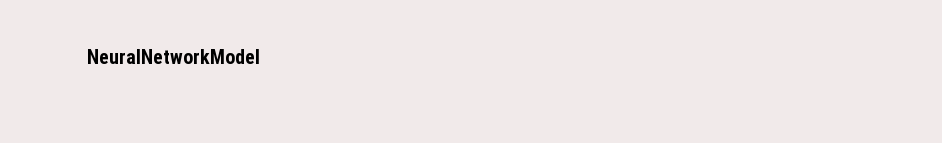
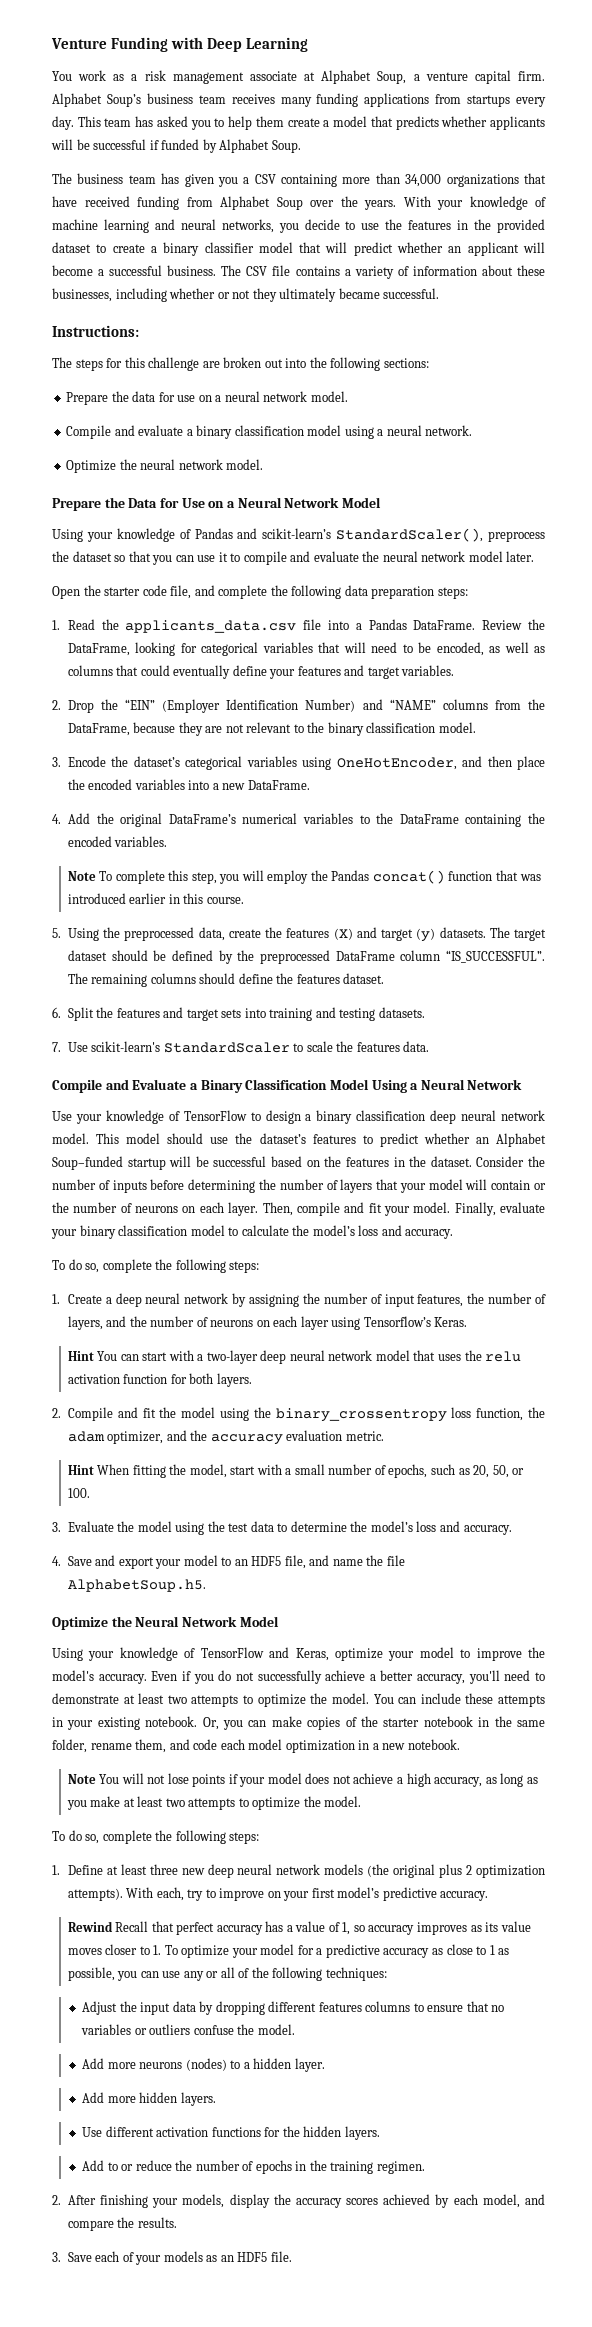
[87,49,260,64] NeuralNetworkModel -> [51,37,309,52] [52,70,545,84] [52,93,546,107] [52,116,546,130] [51,139,301,153] [52,173,546,187] [52,196,546,210] [52,219,545,233] [52,242,546,256] [52,265,545,279] [52,288,440,302] [52,325,139,337] [52,357,429,371] [66,391,348,405] [66,425,473,439] [66,459,264,473] [52,497,381,511] [52,528,545,542] [52,551,535,565] [52,585,468,599] [52,619,546,633] [67,642,545,656] [67,665,455,679] [52,699,545,713] [67,722,476,736] [52,756,545,770] [67,779,310,790] [52,813,545,827] [67,836,168,847] [67,870,541,884] [67,893,244,904] [52,927,546,942] [67,950,545,964] [67,973,385,987] [52,1007,425,1021] [52,1041,430,1053] [52,1079,523,1093] [52,1110,545,1124] [52,1133,546,1147] [52,1156,546,1170] [52,1179,546,1193] [52,1202,545,1216] [51,1225,454,1239] [52,1259,260,1273] [52,1293,546,1307] [67,1316,468,1330] [67,1350,522,1364] [67,1373,252,1387] [52,1407,545,1422] [67,1430,384,1445] [67,1464,525,1478] [67,1488,90,1498] [52,1521,512,1535] [52,1555,406,1569] [67,1579,206,1592] [52,1616,279,1630] [52,1647,546,1661] [52,1670,546,1684] [52,1693,546,1707] [52,1716,545,1730] [52,1739,460,1753] [67,1773,538,1787] [66,1796,362,1810] [52,1830,260,1844] [52,1864,545,1878] [67,1887,489,1901] [67,1921,531,1935] [67,1944,510,1958] [67,1967,387,1981] [82,2001,505,2015] [81,2024,295,2035] [82,2058,325,2072] [82,2092,216,2106] [82,2126,380,2140] [82,2160,425,2174] [52,2194,546,2208] [67,2217,177,2231] [52,2251,292,2265] Venture Funding with Deep Learning // You work as a risk management associate at Alphabet Soup, a venture capital firm. Alphabet Soup’s business team receives many funding applications from startups every day. This team has asked you to help them create a model that predicts whether applicants will be successful if funded by Alphabet Soup. // The business team has given you a CSV containing more than 34,000 organizations that have received funding from Alphabet Soup over the years. With your knowledge of machine learning and neural networks, you decide to use the features in the provided dataset to create a binary classifier model that will predict whether an applicant will become a successful business. The CSV file contains a variety of information about these businesses, including whether or not they ultimately became successful. // Instructions: // The steps for this challenge are broken out into the following sections: // Prepare the data for use on a neural network model. // Compile and evaluate a binary classification model using a neural network. // Optimize the neural network model. // Prepare the Data for Use on a Neural Network Model // Using your knowledge of Pandas and scikit-learn’s StandardScaler(), preprocess the dataset so that you can use it to compile and evaluate the neural network model later. // Open the starter code file, and complete the following data preparation steps: // 1. Read the applicants_data.csv file into a Pandas DataFrame. Review the DataFrame, looking for categorical variables that will need to be encoded, as well as columns that could eventually define your features and target variables. // 2. Drop the “EIN” (Employer Identification Number) and “NAME” columns from the DataFrame, because they are not relevant to the binary classification model. // 3. Encode the dataset’s categorical variables using OneHotEncoder, and then place the encoded variables into a new DataFrame. // 4. Add the original DataFrame’s numerical variables to the DataFrame containing the encoded variables. // Note To complete this step, you will employ the Pandas concat() function that was introduced earlier in this course. // 5. Using the preprocessed data, create the features (X) and target (y) datasets. The target dataset should be defined by the preprocessed DataFrame column “IS_SUCCESSFUL”. The remaining columns should define the features dataset. // 6. Split the features and target sets into training and testing datasets. // 7. Use scikit-learn's StandardScaler to scale the features data. // Compile and Evaluate a Binary Classification Model Using a Neural Network // Use your knowledge of TensorFlow to design a binary classification deep neural network model. This model should use the dataset’s features to predict whether an Alphabet Soup–funded startup will be successful based on the features in the dataset. Consider the number of inputs before determining the number of layers that your model will contain or the number of neurons on each layer. Then, compile and fit your model. Finally, evaluate your binary classification model to calculate the model’s loss and accuracy. // To do so, complete the following steps: // 1. Create a deep neural network by assigning the number of input features, the number of layers, and the number of neurons on each layer using Tensorflow’s Keras. // Hint You can start with a two-layer deep neural network model that uses the relu activation function for both layers. // 2. Compile and fit the model using the binary_crossentropy loss function, the adam optimizer, and the accuracy evaluation metric. // Hint When fitting the model, start with a small number of epochs, such as 20, 50, or 100. // 3. Evaluate the model using the test data to determine the model’s loss and accuracy. // 4. Save and export your model to an HDF5 file, and name the file AlphabetSoup.h5. // Optimize the Neural Network Model // Using your knowledge of TensorFlow and Keras, optimize your model to improve the model's accuracy. Even if you do not successfully achieve a better accuracy, you'll need to demonstrate at least two attempts to optimize the model. You can include these attempts in your existing notebook. Or, you can make copies of the starter notebook in the same folder, rename them, and code each model optimization in a new notebook. // Note You will not lose points if your model does not achieve a high accuracy, as long as you make at least two attempts to optimize the model. // To do so, complete the following steps: // 1. Define at least three new deep neural network models (the original plus 2 optimization attempts). With each, try to improve on your first model’s predictive accuracy. // Rewind Recall that perfect accuracy has a value of 1, so accuracy improves as its value moves closer to 1. To optimize your model for a predictive accuracy as close to 1 as possible, you can use any or all of the following techniques: // Adjust the input data by dropping different features columns to ensure that no variables or outliers confuse the model. // Add more neurons (nodes) to a hidden layer. // Add more hidden layers. // Use different activation functions for the hidden layers. // Add to or reduce the number of epochs in the training regimen. // 2. After finishing your models, display the accuracy scores achieved by each model, and compare the results. // 3. Save each of your models as an HDF5 file.

